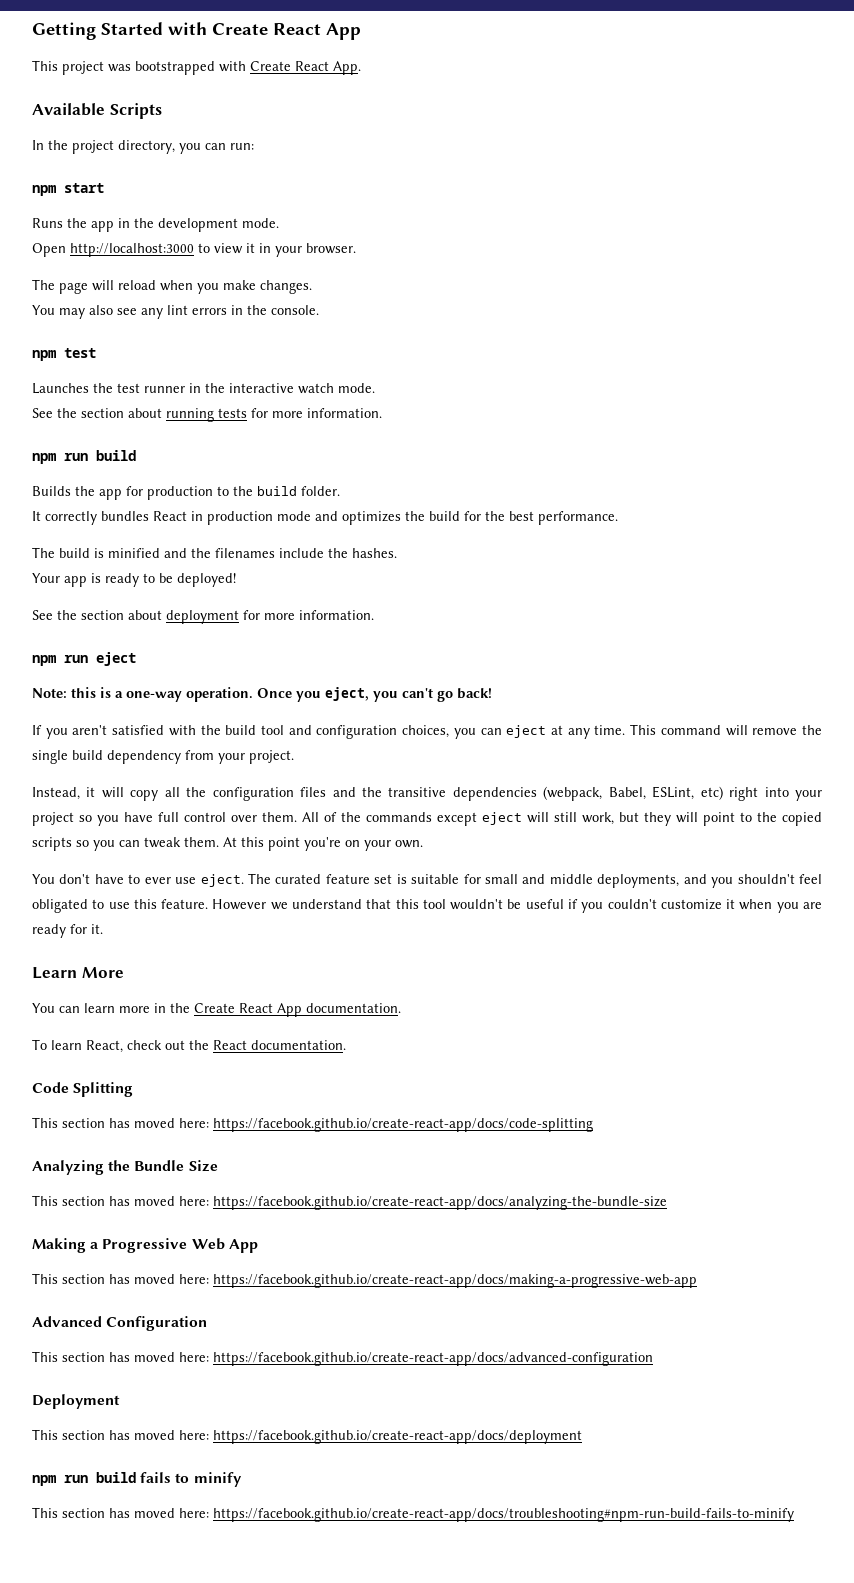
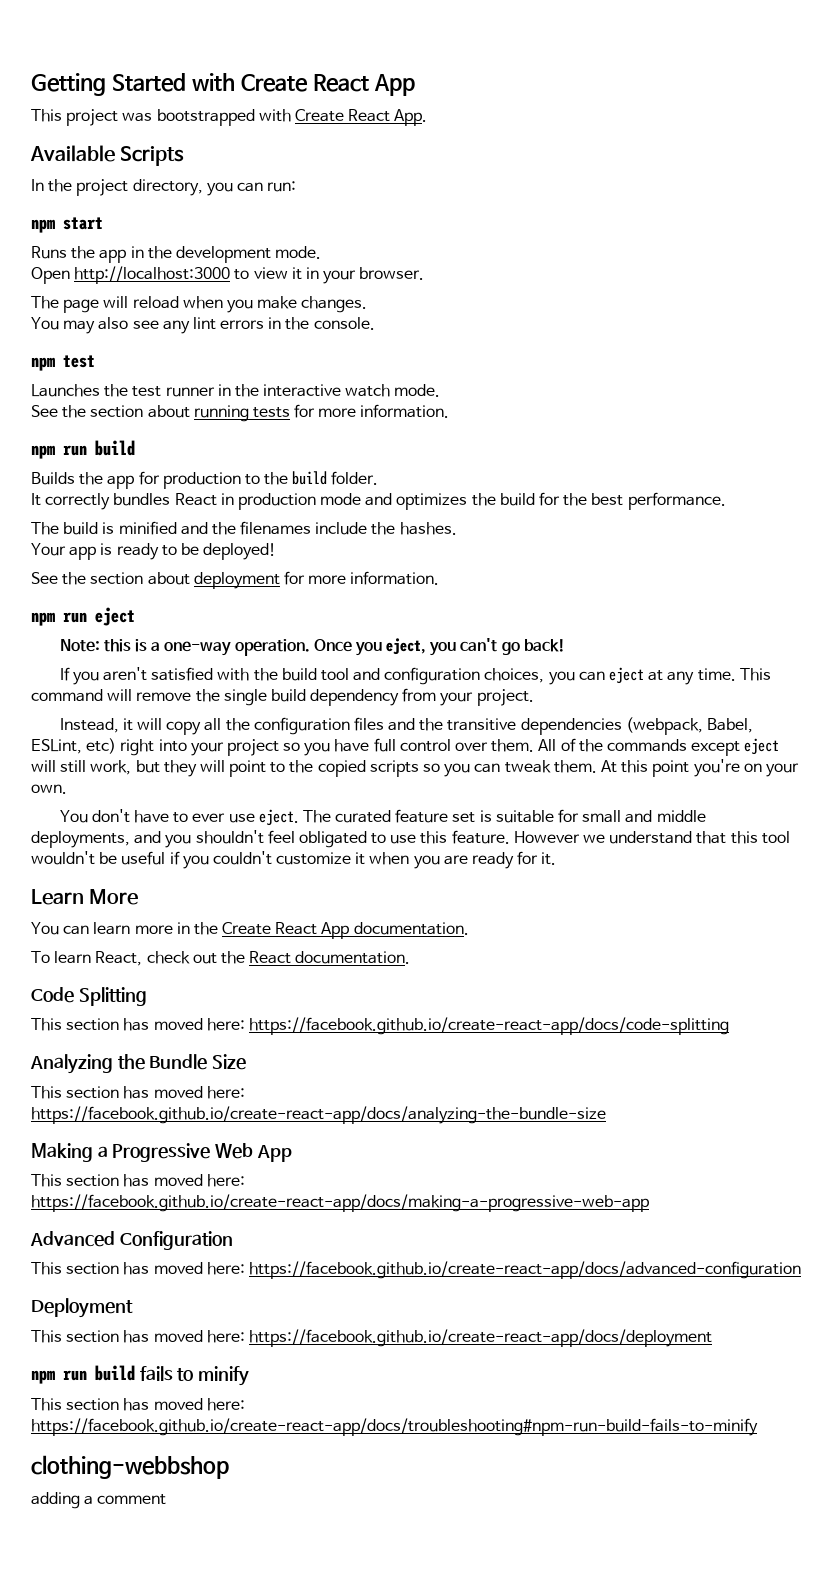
(794, 1515) none -> [31,1455,229,1479] [31,1492,167,1509] // clothing-webbshop // adding a comment

